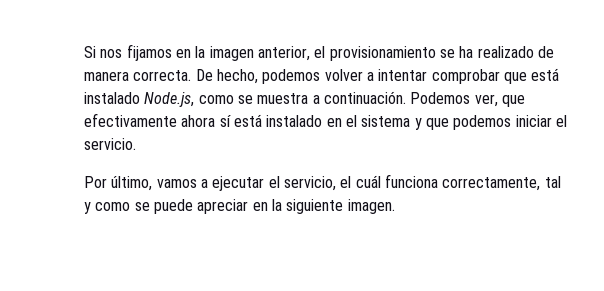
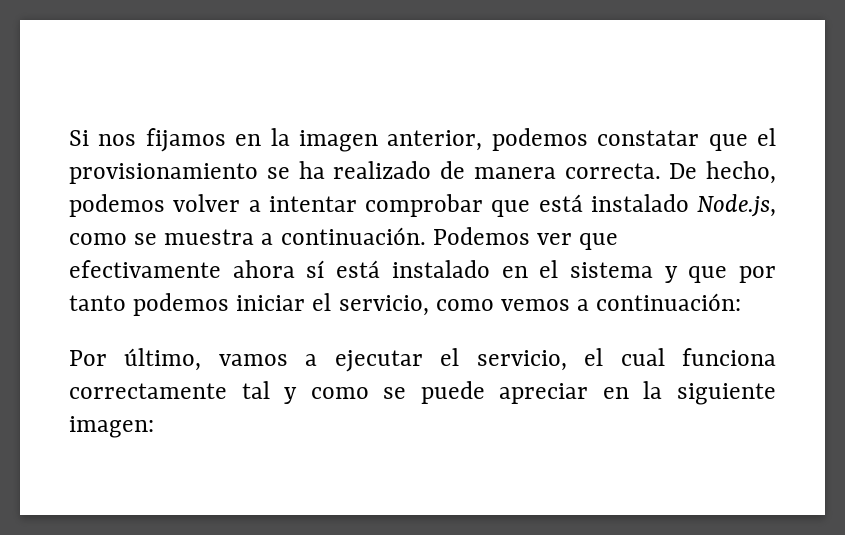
(310, 53) none -> [491,128,748,151] podemos constatar que
[474,94,498,107] ver, -> [536,233,572,245] ver
(449, 124) none -> [739,266,777,283] [69,295,126,311] por tanto
[84,138,136,150] servicio. -> [338,293,742,316] servicio, como vemos a continuación:
[355,174,541,191] cuál funciona correctamente, -> [620,348,777,366] [69,383,227,399] cual funciona correctamente
[347,199,395,214] imagen. -> [69,416,154,438] imagen:

